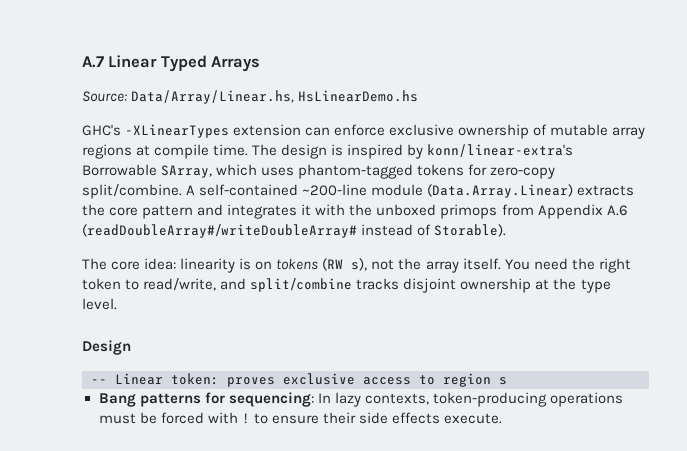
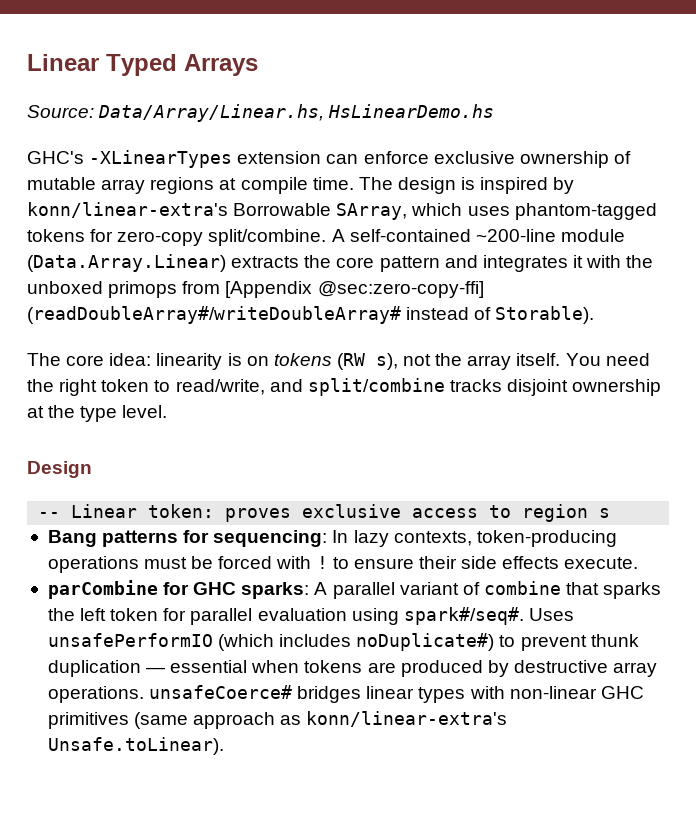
[82,56,104,68] A.7 -> (27, 62) none
[537,204,628,219] Appendix A.6 -> [225,281,484,298] [Appendix @sec:zero-copy-ffi]
(503, 418) none -> [47,580,662,599] [47,607,574,625] [47,633,639,651] [47,660,658,677] [47,685,644,703] [47,711,508,729] [47,737,224,755] // parCombine for GHC sparks: A parallel variant of combine that sparks the left token for parallel evaluation using spark#/seq#. Uses unsafePerformIO (which includes noDuplicate#) to prevent thunk duplication — essential when tokens are produced by destructive array operations. unsafeCoerce# bridges linear types with non-linear GHC primitives (same approach as konn/linear-extra's Unsafe.toLinear).

